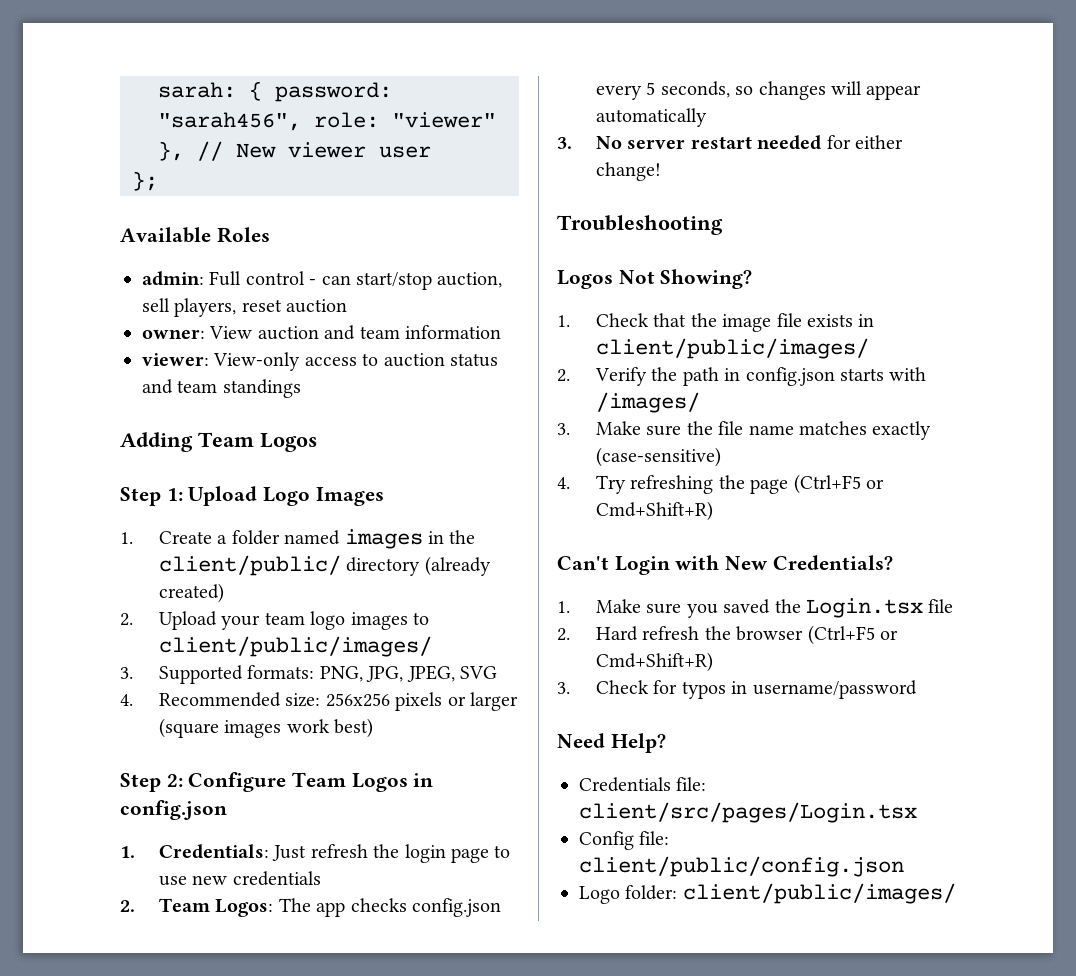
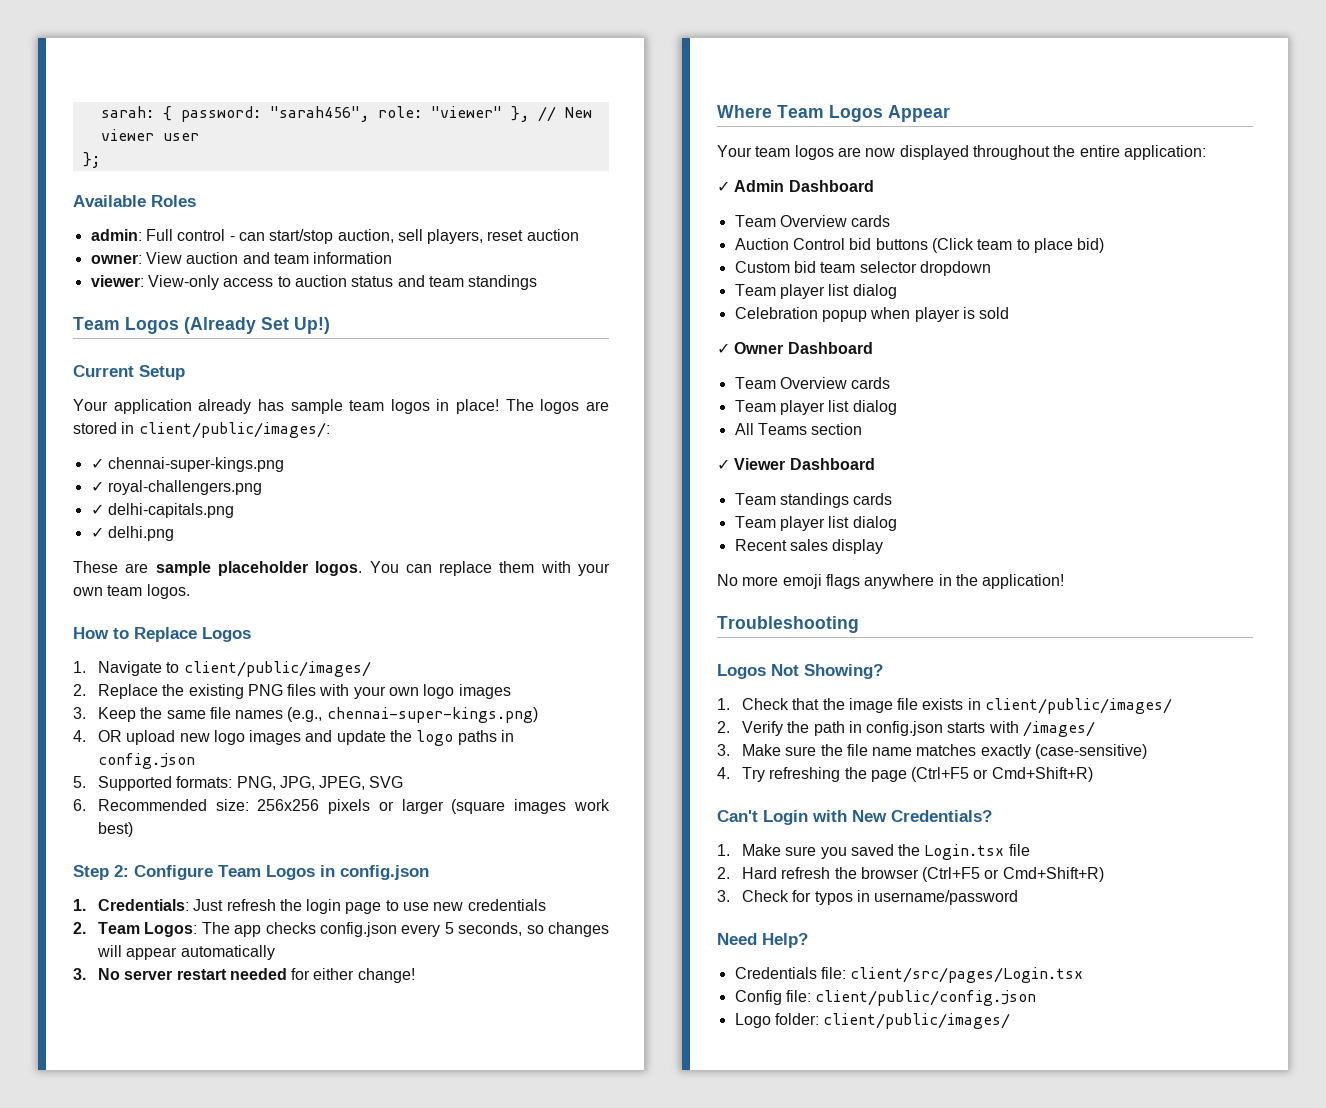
[120,432,317,452] [120,486,384,506] [120,529,476,549] [158,555,491,576] [158,583,224,603] [120,611,429,630] [158,636,432,657] [120,667,133,679] Adding Team Logos // Step 1: Upload Logo Images // 1. Create a folder named images in the client/public/ directory (already created) // 2. Upload your team logo images to client/public/images/ // 3. -> [73,317,330,334] [73,365,185,380] [73,399,609,414] [73,422,330,438] [90,457,284,472] [90,480,262,495] [90,503,234,518] [90,526,174,541] [73,561,611,576] [73,584,190,599] [73,627,251,642] [73,661,371,677] [73,684,511,699] [73,707,538,723] [73,730,515,746] [97,753,195,769] [73,776,86,788] Team Logos (Already Set Up!) // Current Setup // Your application already has sample team logos in place! The logos are stored in client/public/images/: // ✓ chennai-super-kings.png // ✓ royal-challengers.png // ✓ delhi-capitals.png // ✓ delhi.png // These are sample placeholder logos. You can replace them with your own team logos. // How to Replace Logos // 1. Navigate to client/public/images/ // 2. Replace the existing PNG files with your own logo images // 3. Keep the same file names (e.g., chennai-super-kings.png) // 4. OR upload new logo images and update the logo paths in config.json // 5.
[120,694,133,706] 4. -> [73,799,86,811] 6.
(661, 171) none -> [717,105,950,122] [717,145,1206,160] [717,180,874,192] [734,215,891,227] [734,238,1105,253] [734,261,991,276] [734,284,897,299] [734,307,1010,322] [717,342,873,354] [734,377,891,389] [734,400,897,415] [734,423,863,435] [717,458,875,470] [734,493,893,508] [734,516,897,531] [734,539,884,554] [717,574,1065,589] // Where Team Logos Appear // Your team logos are now displayed throughout the entire application: // ✓ Admin Dashboard // Team Overview cards // Auction Control bid buttons (Click team to place bid) // Custom bid team selector dropdown // Team player list dialog // Celebration popup when player is sold // ✓ Owner Dashboard // Team Overview cards // Team player list dialog // All Teams section // ✓ Viewer Dashboard // Team standings cards // Team player list dialog // Recent sales display // No more emoji flags anywhere in the application!

